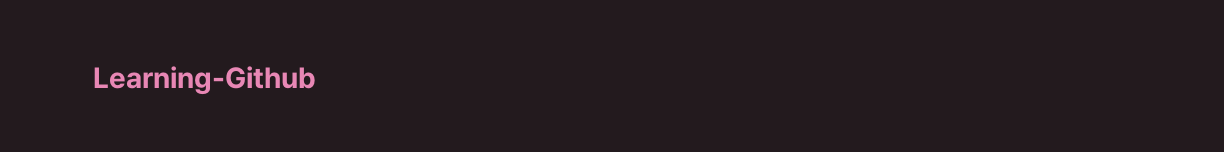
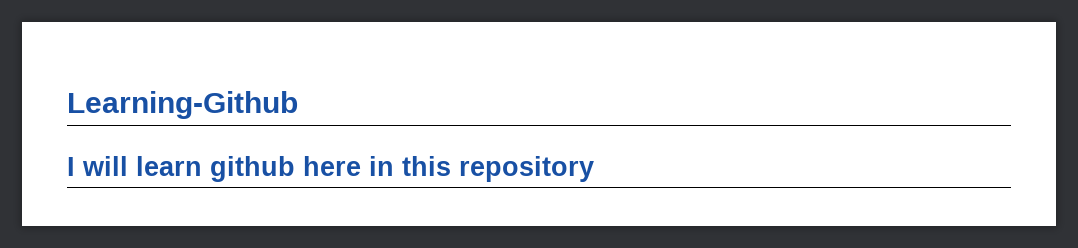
(316, 80) none -> [67,156,594,182] // I will learn github here in this repository

